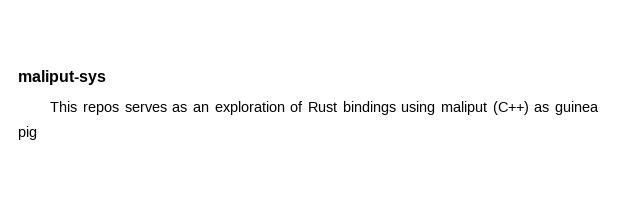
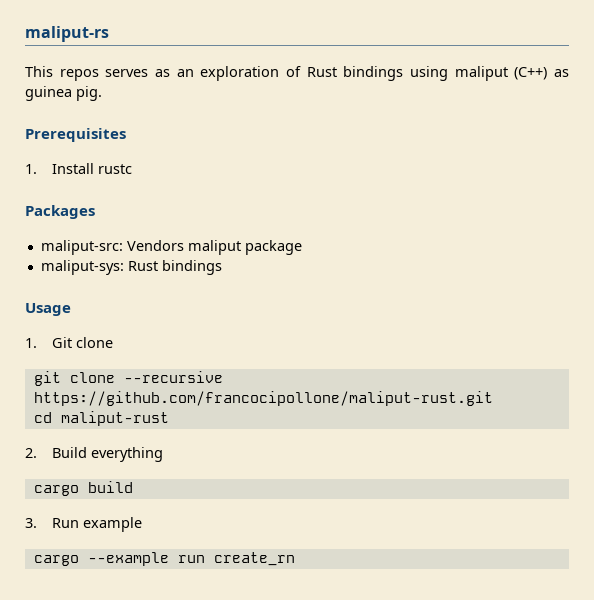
[18,70,106,85] maliput-sys -> [25,26,109,42] maliput-rs
[18,126,37,140] pig -> [76,86,102,101] [25,128,126,142] [25,163,133,174] [25,205,95,219] [40,240,302,255] [40,260,222,275] [25,303,71,316] [25,337,114,348] [33,371,223,386] [33,391,493,406] [33,411,169,426] [25,447,164,462] [33,481,133,496] [25,517,143,532] [33,552,295,566] pig. // Prerequisites // 1. Install rustc // Packages // maliput-src: Vendors maliput package // maliput-sys: Rust bindings // Usage // 1. Git clone // git clone --recursive https://github.com/francocipollone/maliput-rust.git // cd maliput-rust // 2. Build everything // cargo build // 3. Run example // cargo --example run create_rn

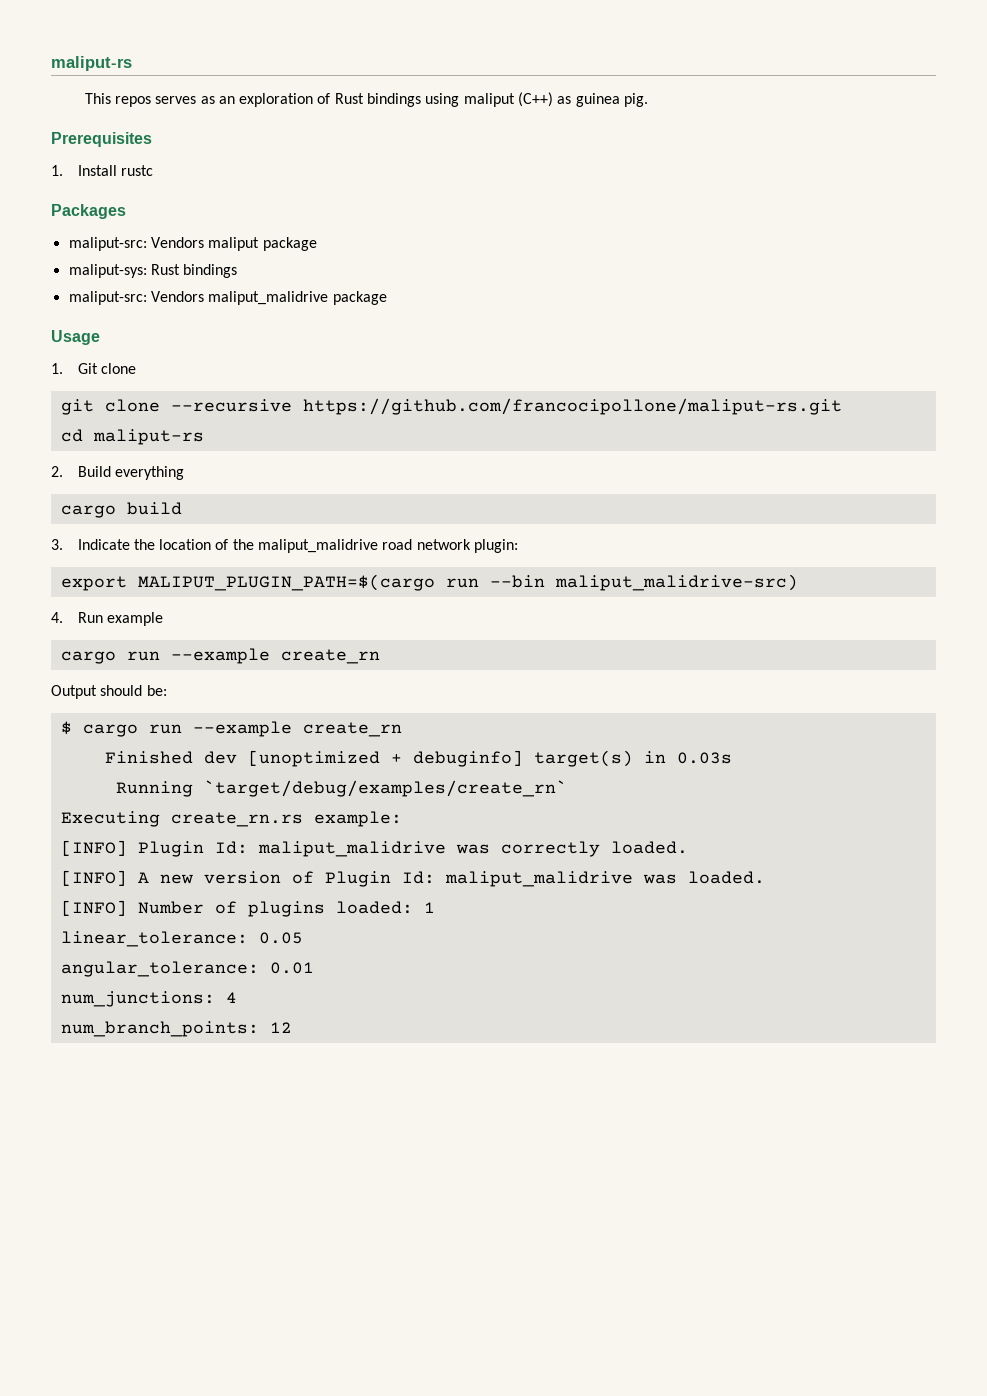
(222, 267) none -> [68,291,387,305] // maliput-src: Vendors maliput_malidrive package
[33,391,493,406] https://github.com/francocipollone/maliput-rust.git -> [302,398,842,415] https://github.com/francocipollone/maliput-rs.git
[60,411,169,426] maliput-rust -> [92,429,204,445] maliput-rs
[52,517,143,532] [33,552,295,566] Run example // cargo --example run create_rn -> [77,539,519,553] [60,574,798,591] [51,612,163,626] [60,648,380,664] [51,685,167,699] [60,721,402,737] [104,750,732,767] [115,780,567,797] [60,811,402,827] [60,840,688,857] [60,870,765,887] [60,900,435,917] [60,931,303,947] [60,961,314,977] [60,991,237,1007] [60,1021,292,1037] Indicate the location of the maliput_malidrive road network plugin: // export MALIPUT_PLUGIN_PATH=$(cargo run --bin maliput_malidrive-src) // 4. Run example // cargo run --example create_rn // Output should be: // $ cargo run --example create_rn // Finished dev [unoptimized + debuginfo] target(s) in 0.03s // Running `target/debug/examples/create_rn` // Executing create_rn.rs example: // [INFO] Plugin Id: maliput_malidrive was correctly loaded. // [INFO] A new version of Plugin Id: maliput_malidrive was loaded. // [INFO] Number of plugins loaded: 1 // linear_tolerance: 0.05 // angular_tolerance: 0.01 // num_junctions: 4 // num_branch_points: 12

